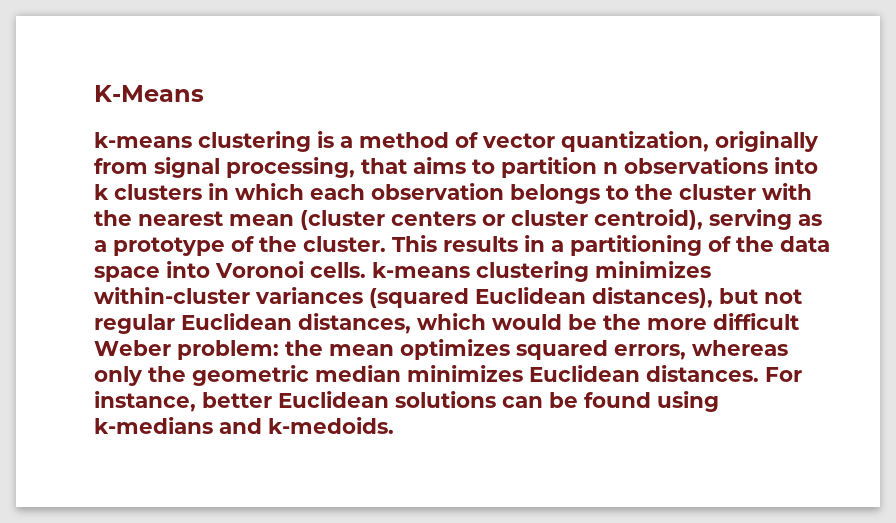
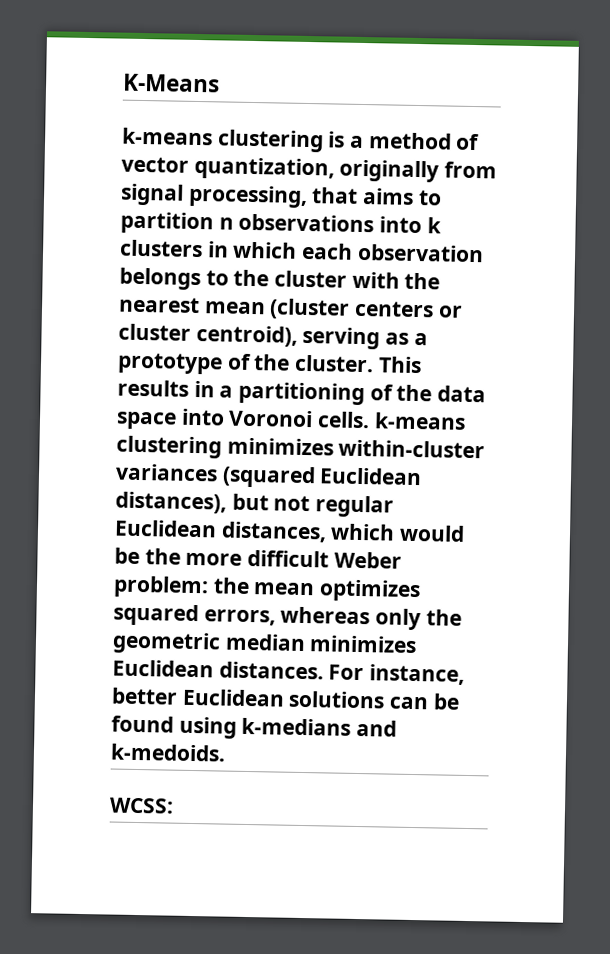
(394, 425) none -> [109,797,174,814] // WCSS:

